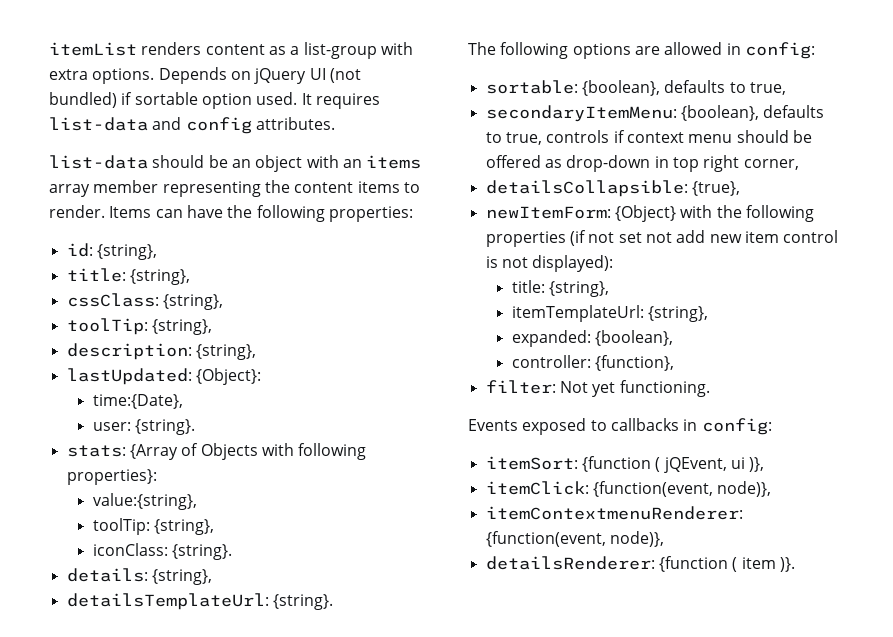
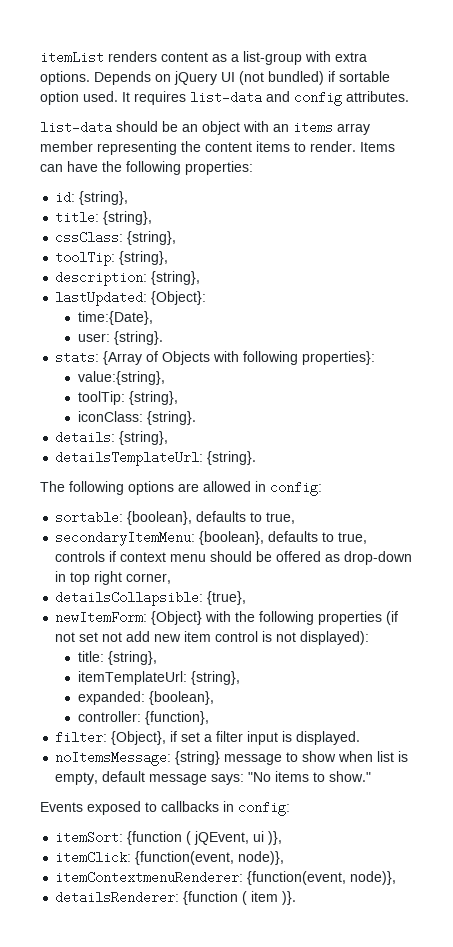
[559,380,710,397] Not yet functioning. -> [111,731,361,745] [55,751,409,766] [55,771,372,785] {Object}, if set a filter input is displayed. // noItemsMessage: {string} message to show when list is empty, default message says: "No items to show."

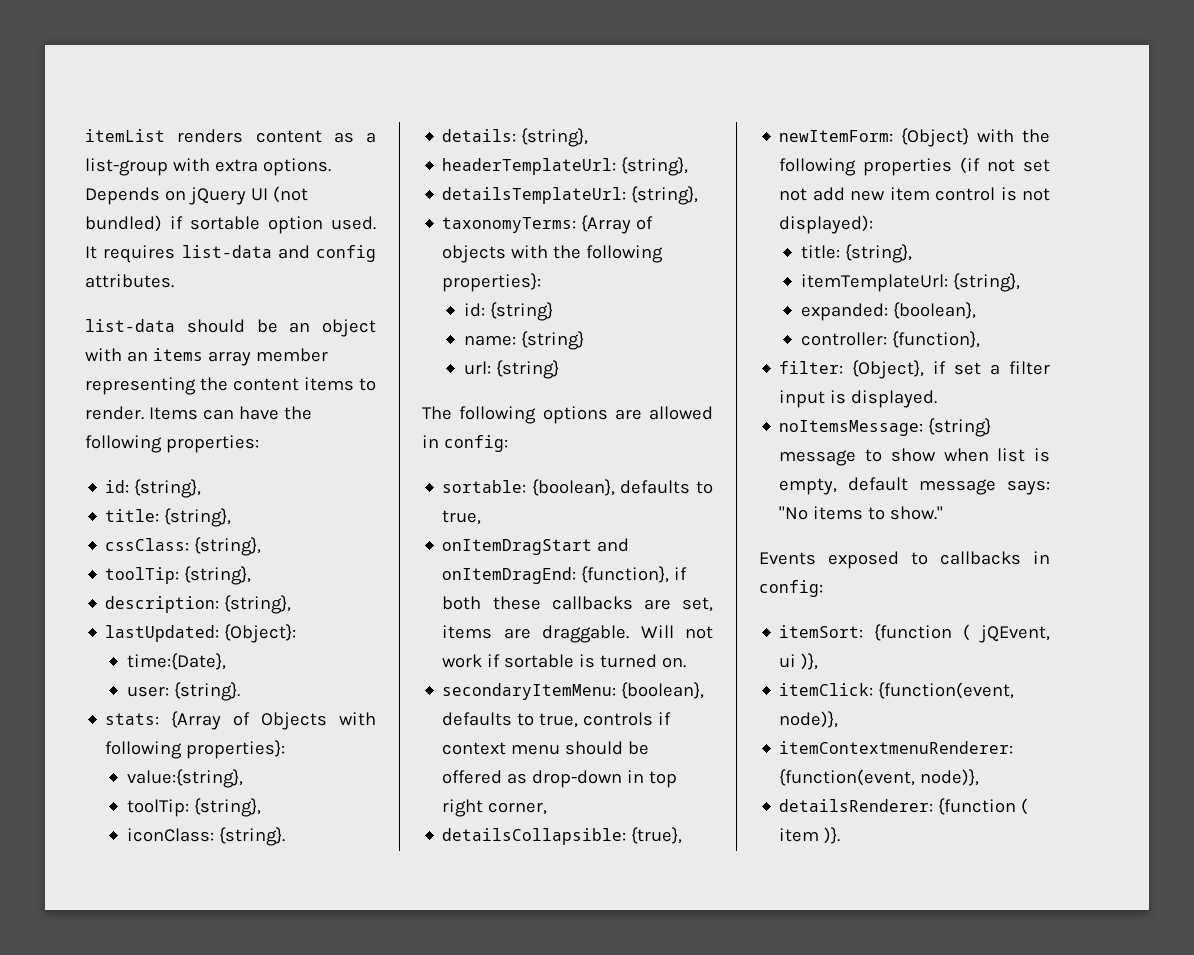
(169, 438) none -> [442,157,689,176] // headerTemplateUrl: {string},
[207,451,257,465] {string}. -> [631,186,699,205] [442,215,654,234] [442,245,664,263] [442,273,542,292] [464,302,554,321] [464,331,585,350] [464,360,560,379] {string}, // taxonomyTerms: {Array of objects with the following properties}: // id: {string} // name: {string} // url: {string}
(296, 518) none -> [442,538,630,555] [442,566,688,584] [442,596,713,612] [442,625,713,643] [442,654,687,668] // onItemDragStart and onItemDragEnd: {function}, if both these callbacks are set, items are draggable. Will not work if sortable is turned on.

